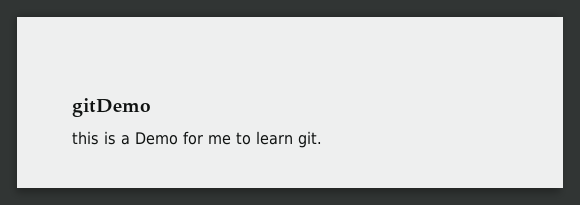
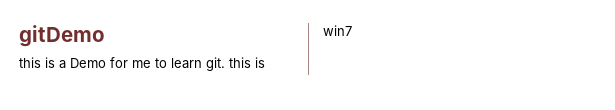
(322, 139) none -> [229,57,265,68] [323,25,352,36] this is win7

